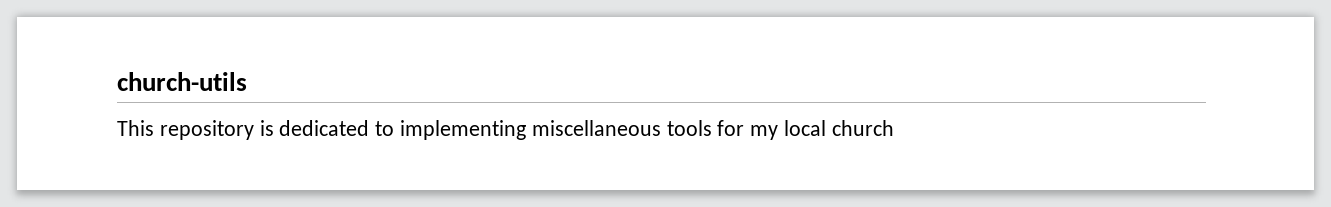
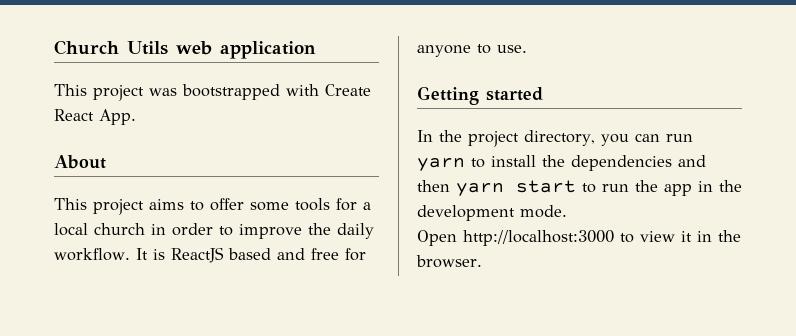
[117,72,247,91] [117,120,661,140] church-utils // This repository is dedicated to implementing miscellaneous -> [54,40,316,59] [54,84,371,101] [54,109,136,125] [54,155,106,169] [54,198,289,215] Church Utils web application // This project was bootstrapped with Create React App. // About // This project aims to offer some
[750,125,779,140] my -> [363,202,371,210] a
(894, 128) none -> [151,223,374,239] [54,247,366,263] [417,44,527,57] [417,86,543,105] [417,130,693,147] [417,155,706,171] [417,180,742,196] [417,205,567,221] [417,230,741,246] [416,255,482,268] in order to improve the daily workflow. It is ReactJS based and free for anyone to use. // Getting started // In the project directory, you can run yarn to install the dependencies and then yarn start to run the app in the development mode. // Open http://localhost:3000 to view it in the browser.

